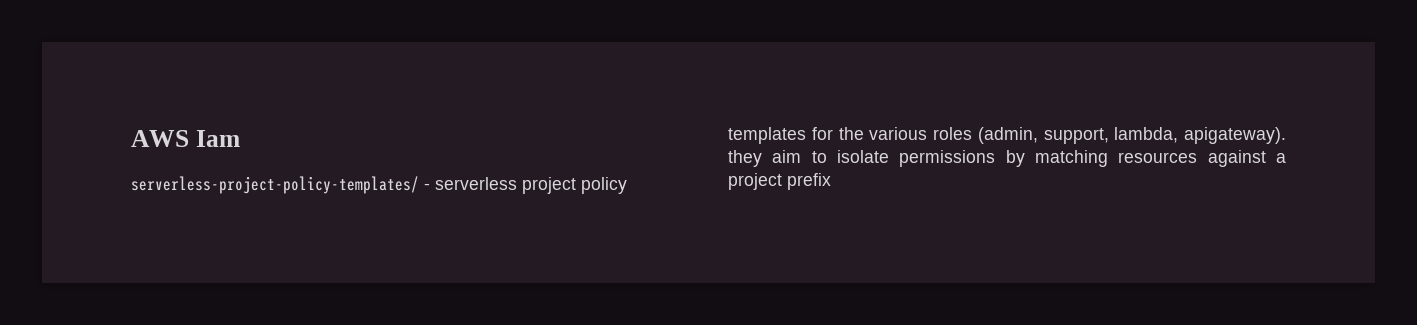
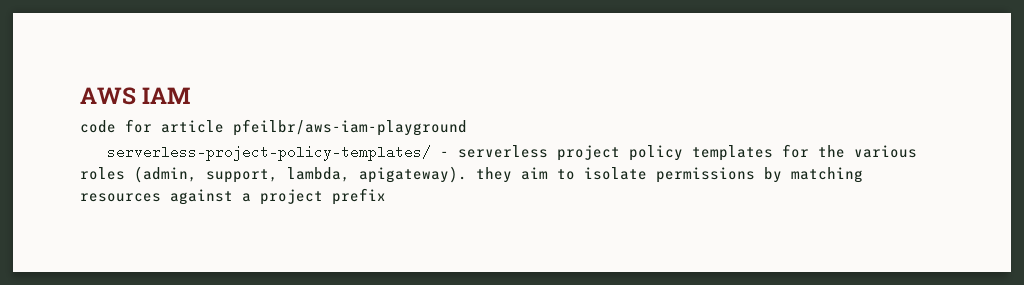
[195,130,240,147] Iam -> [142,87,191,104] [80,119,467,136] IAM // code for article pfeilbr/aws-iam-playground

